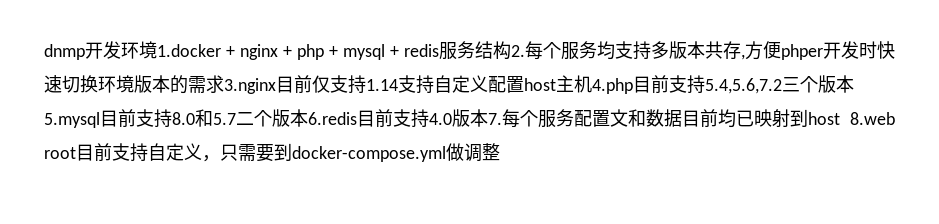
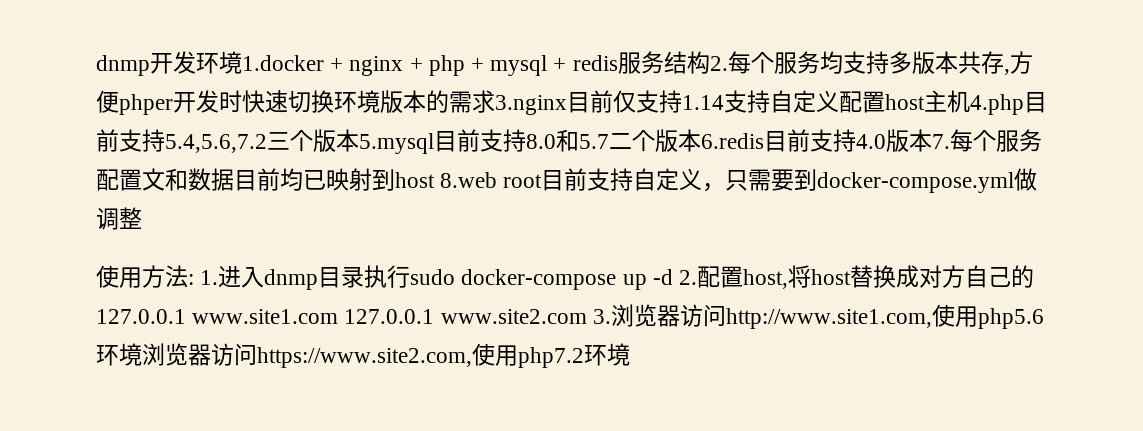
(500, 152) none -> [96,265,1035,290] [96,304,1044,329] [96,343,630,368] // 使用方法: 1.进入dnmp目录执行sudo docker-compose up -d 2.配置host,将host替换成对方自己的127.0.0.1 www.site1.com 127.0.0.1 www.site2.com 3.浏览器访问http://www.site1.com,使用php5.6环境浏览器访问https://www.site2.com,使用php7.2环境

